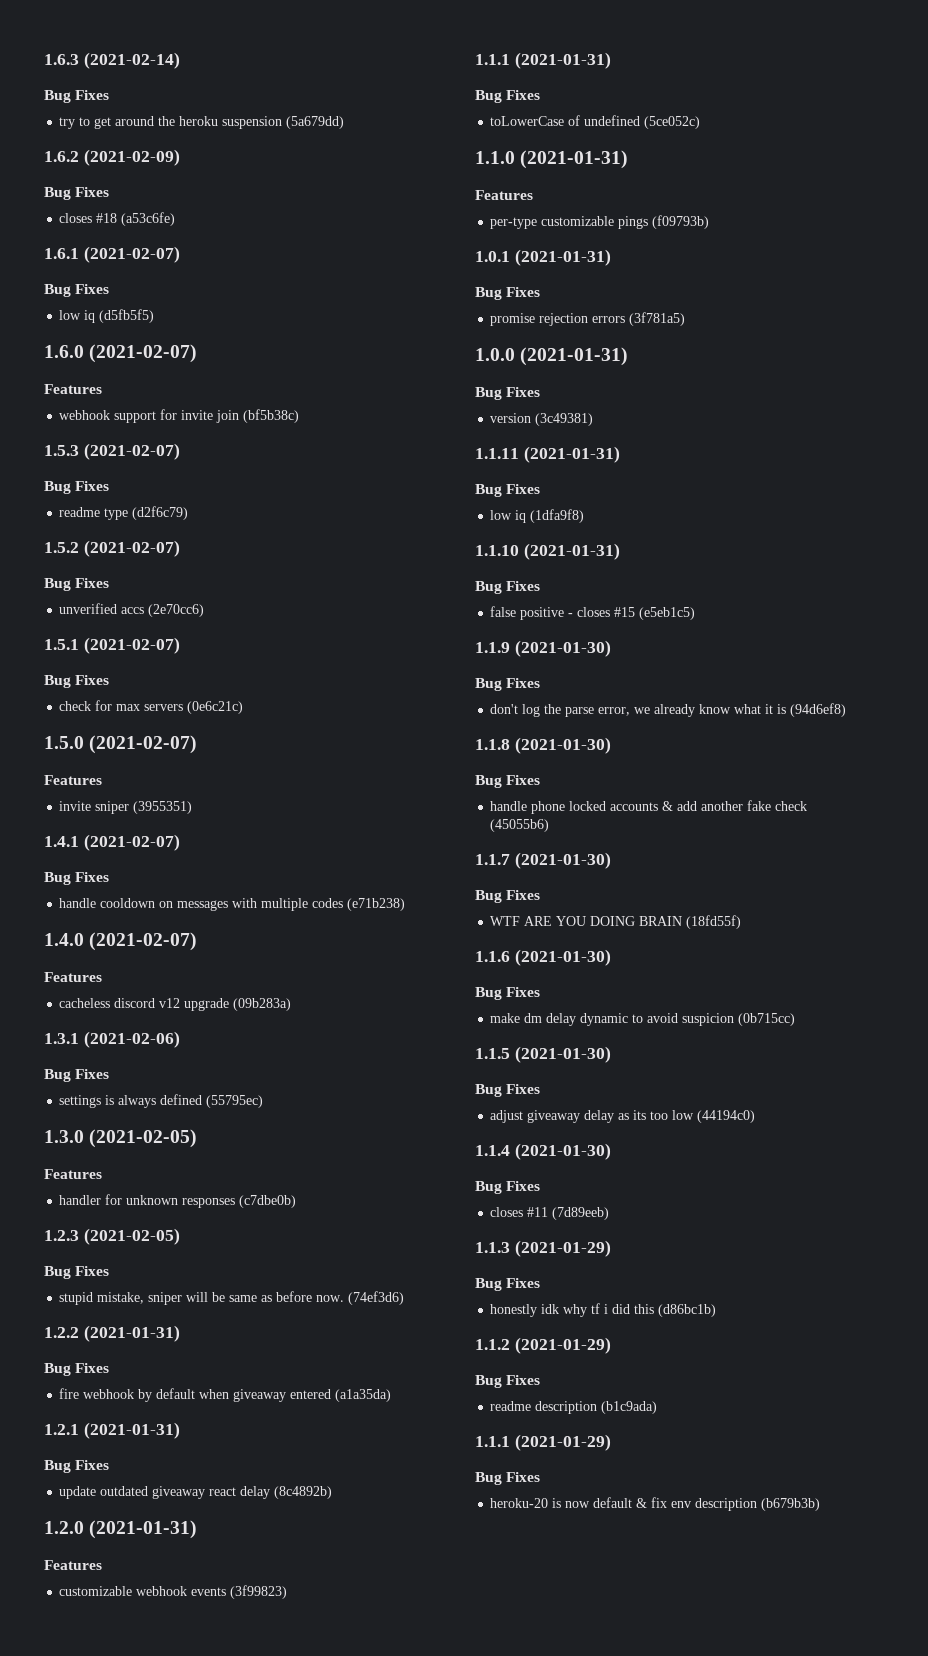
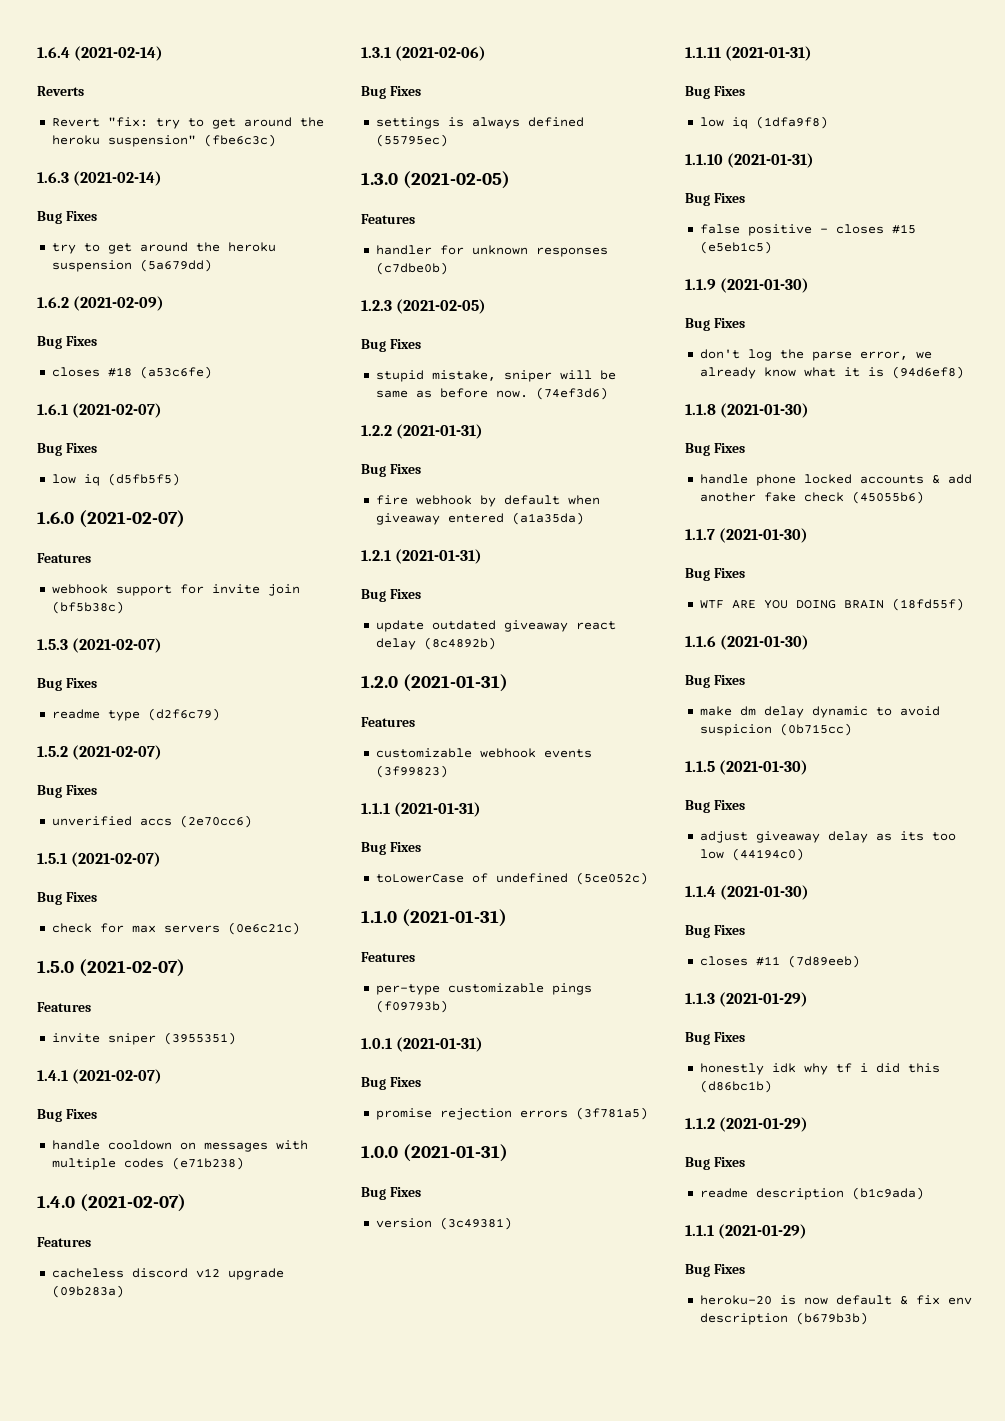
(44, 59) none -> [37,46,164,61] [37,86,84,96] [51,117,324,129] [51,134,276,147] 1.6.4 (2021-02-14) // Reverts // Revert "fix: try to get around the heroku suspension" (fbe6c3c) //

